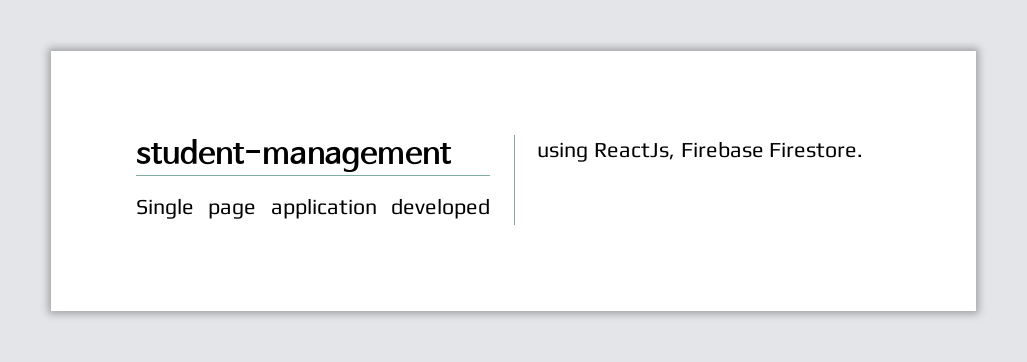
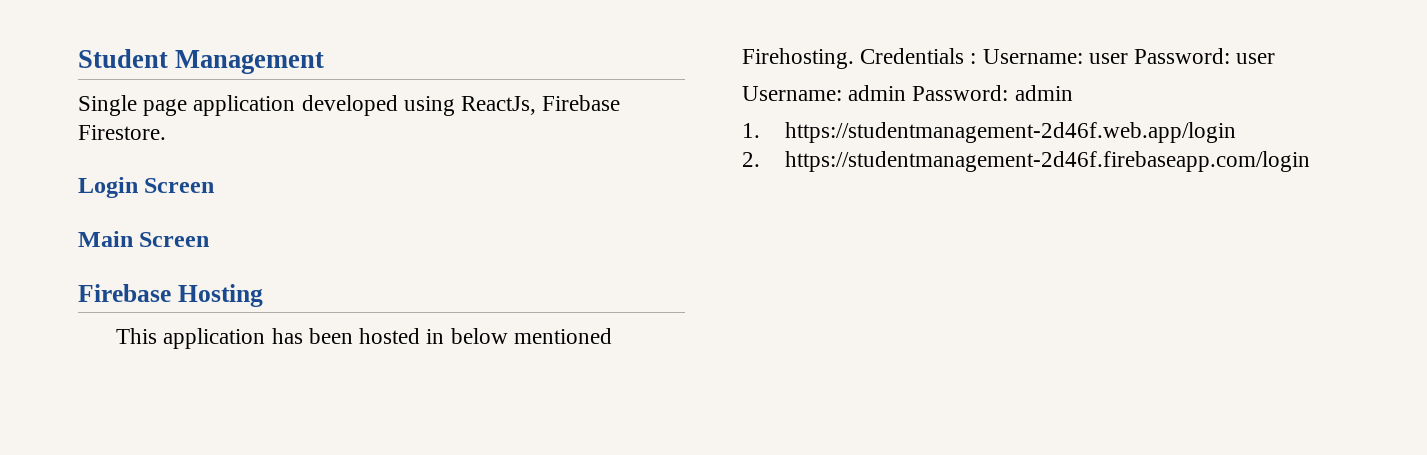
[136,139,451,172] student-management -> [78,49,325,74] Student Management
(864, 150) none -> [78,177,215,198] [78,231,210,247] [78,284,263,307] [116,328,612,349] [742,48,1276,69] [742,85,1073,101] [742,122,1236,143] [742,151,1310,172] // Login Screen // Main Screen // Firebase Hosting // This application has been hosted in below mentioned Firehosting. Credentials : Username: user Password: user // Username: admin Password: admin // 1. https://studentmanagement-2d46f.web.app/login // 2. https://studentmanagement-2d46f.firebaseapp.com/login

